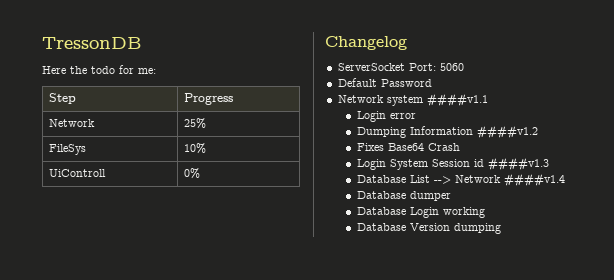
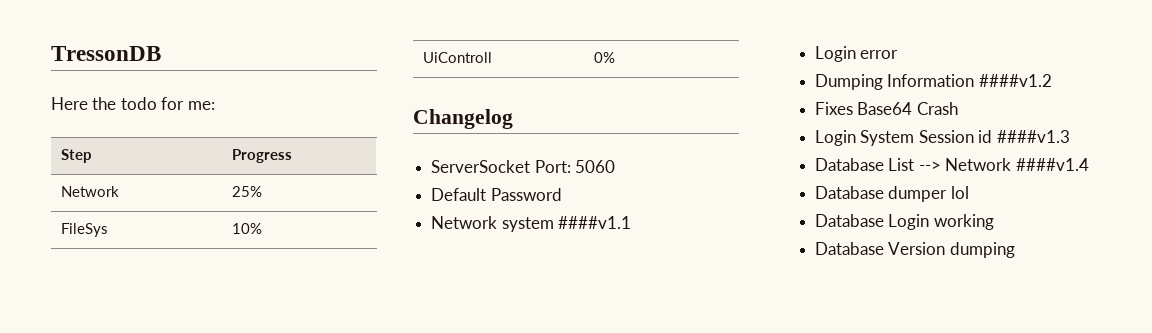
(451, 196) none -> [950,186,969,199] lol

